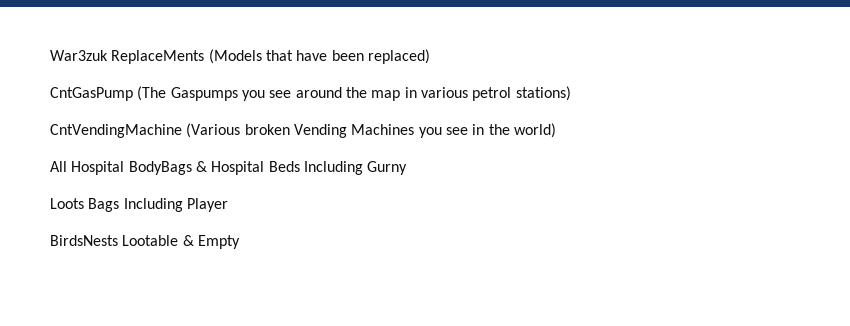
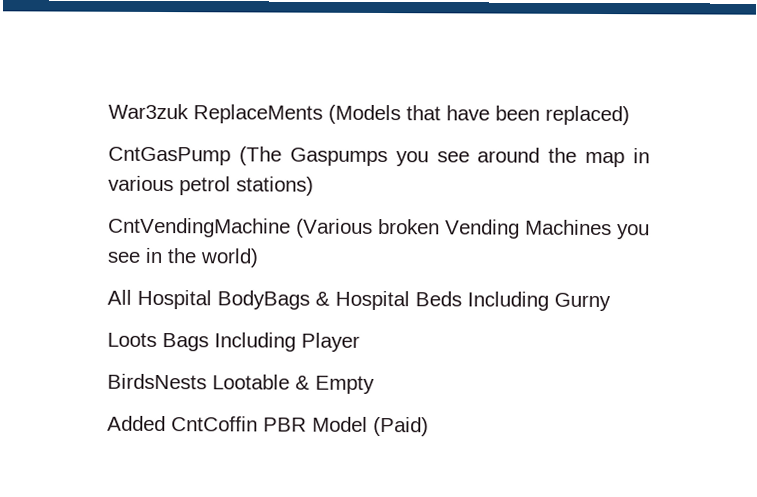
(240, 242) none -> [107,415,429,437] // Added CntCoffin PBR Model (Paid)

